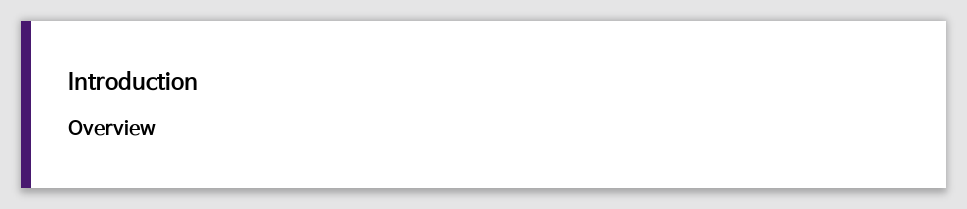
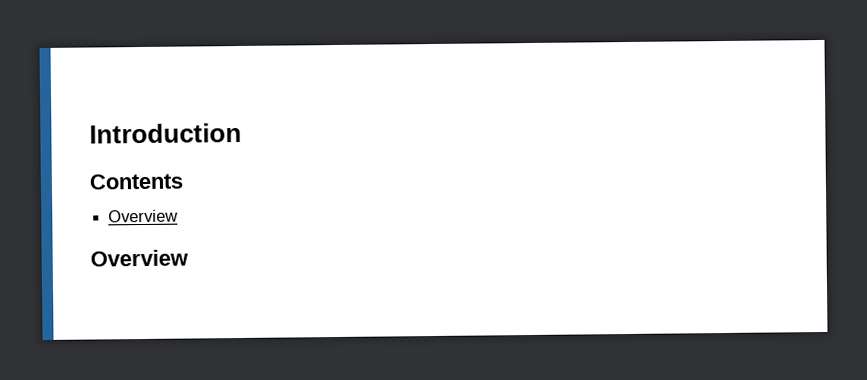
[68,120,156,136] // Overview -> [89,173,183,190] [108,209,179,223] [90,249,189,267] // Contents // Overview // Overview

